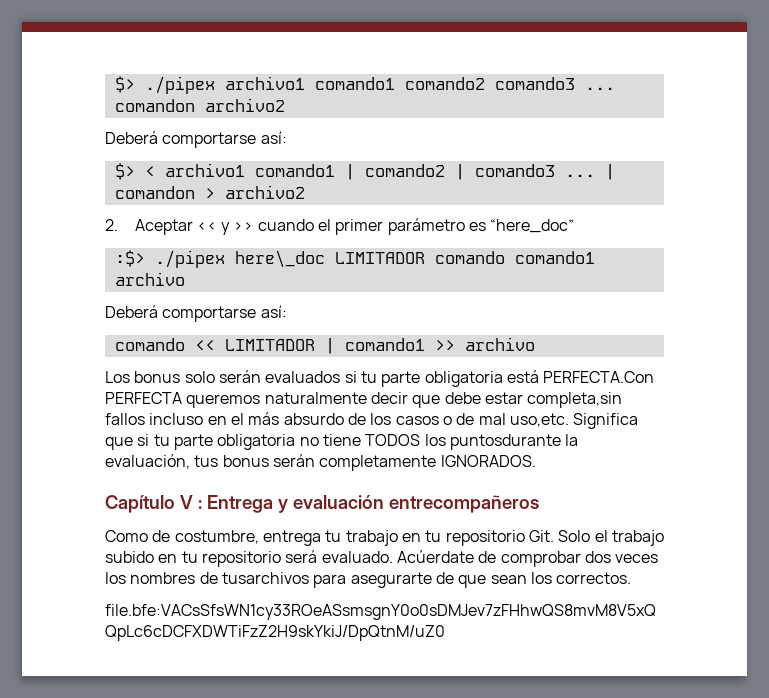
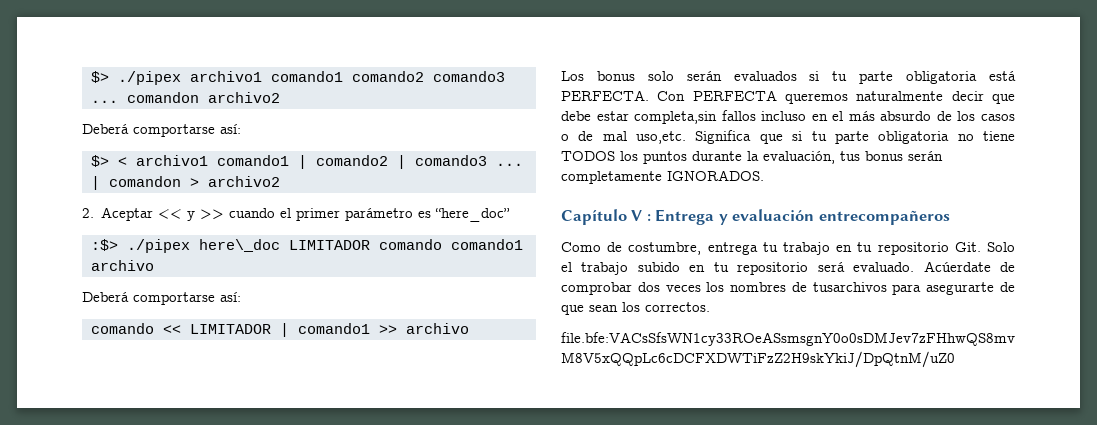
[543,371,655,383] PERFECTA.Con -> [561,90,686,101] PERFECTA. Con
[449,434,561,450] puntosdurante -> [643,151,742,164] puntos durante

